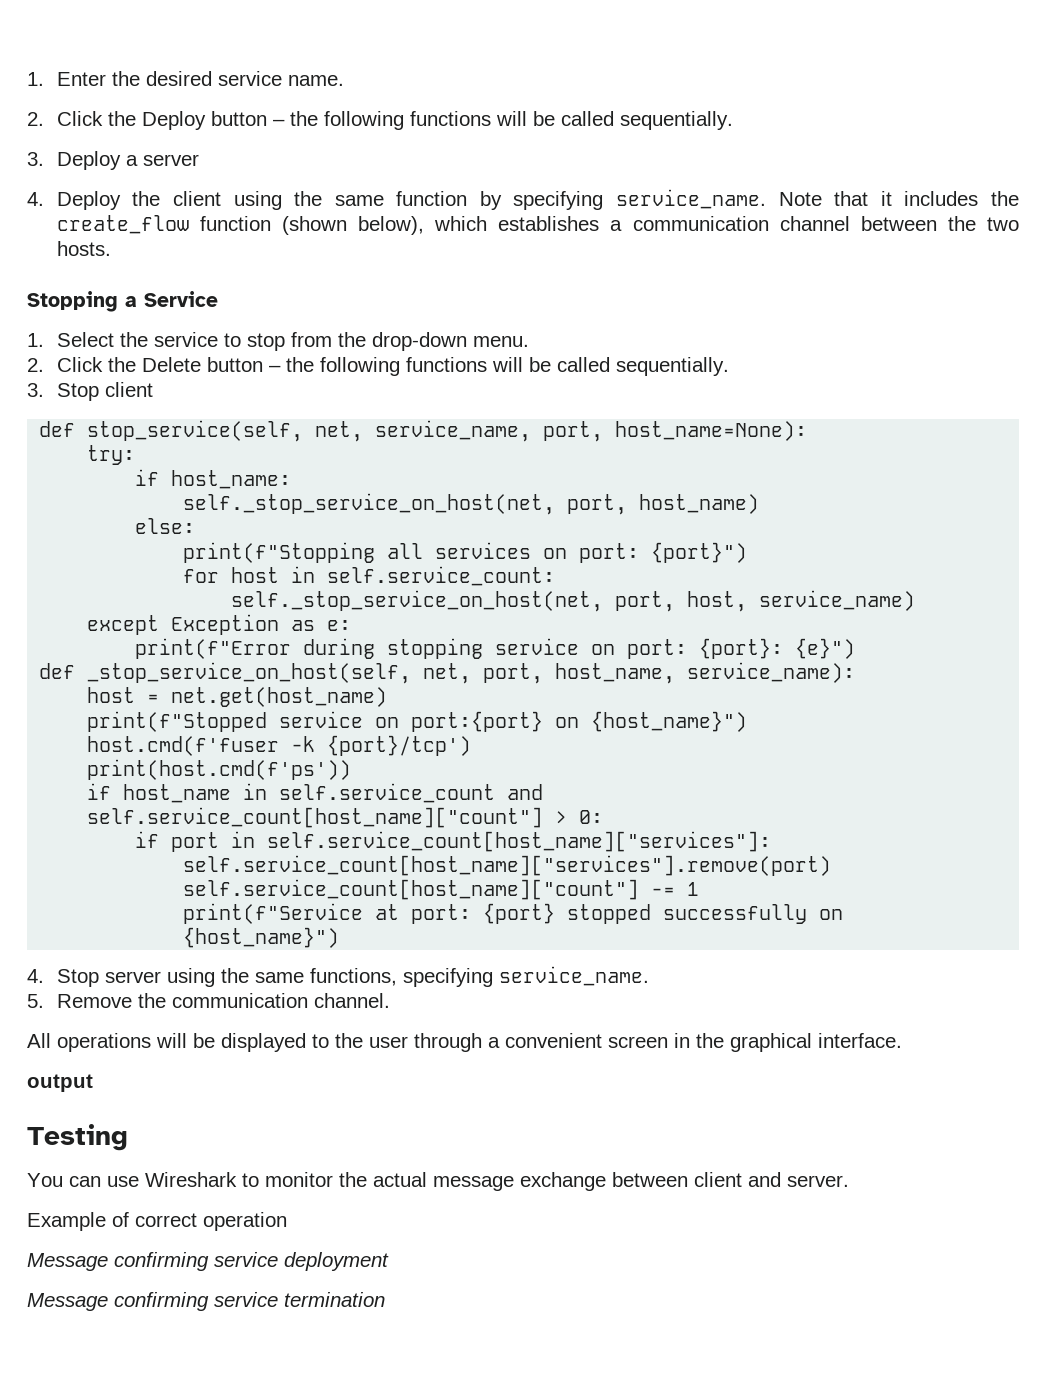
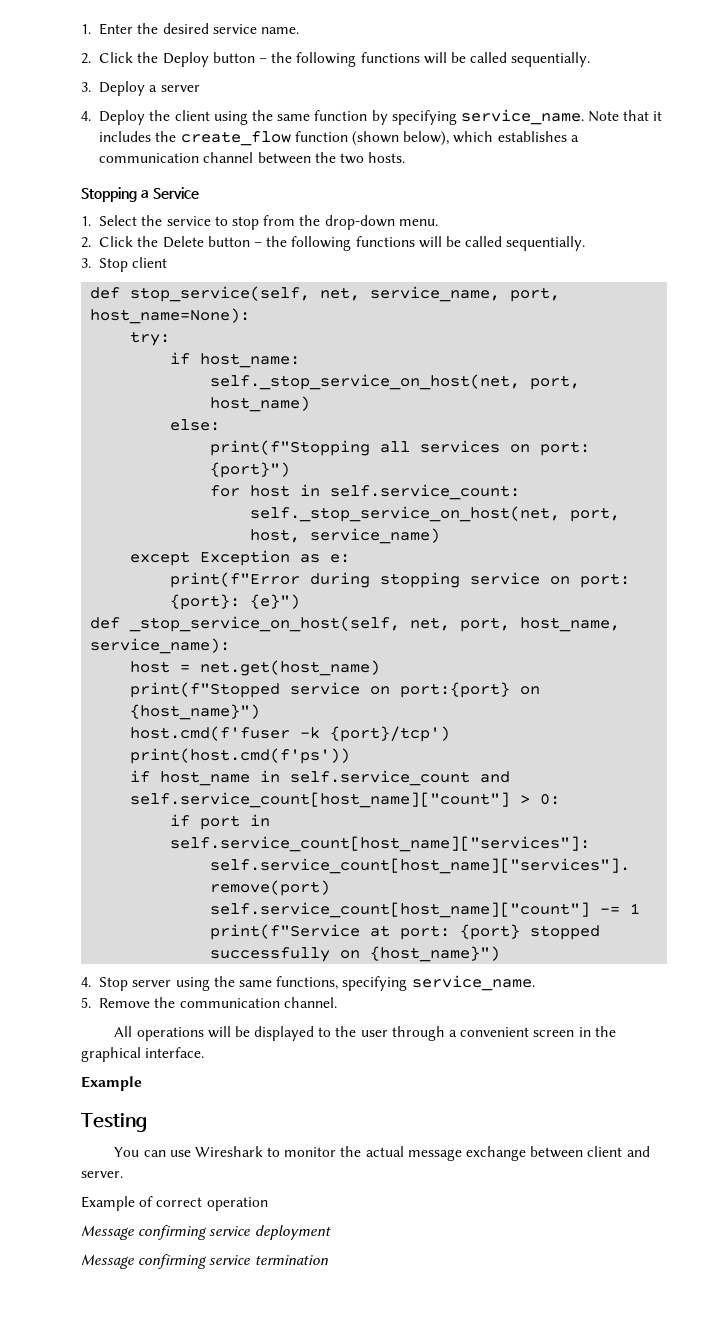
[27,1074,93,1092] output -> [81,1076,142,1091] Example

